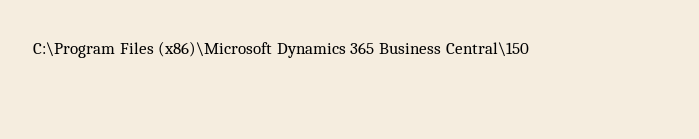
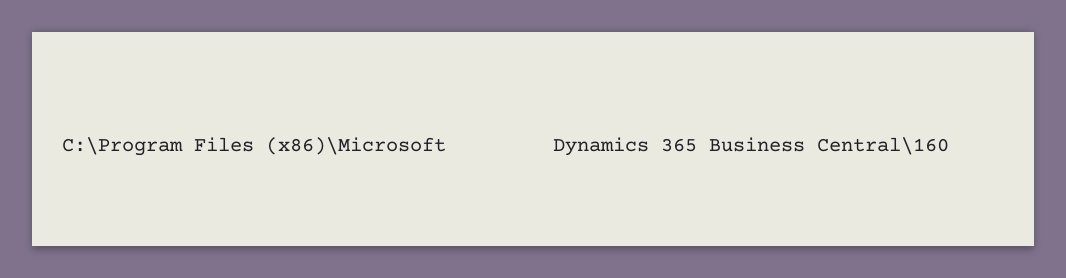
[445,42,529,57] Central\150 -> [817,137,949,155] Central\160

